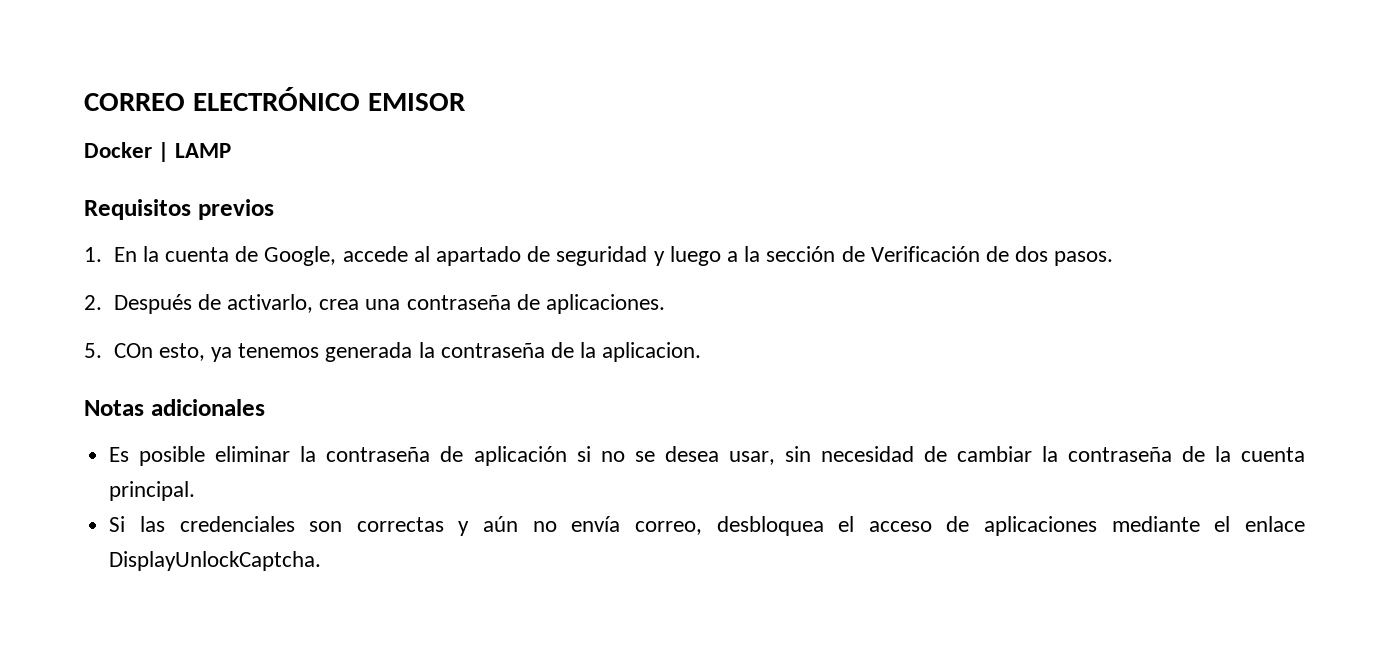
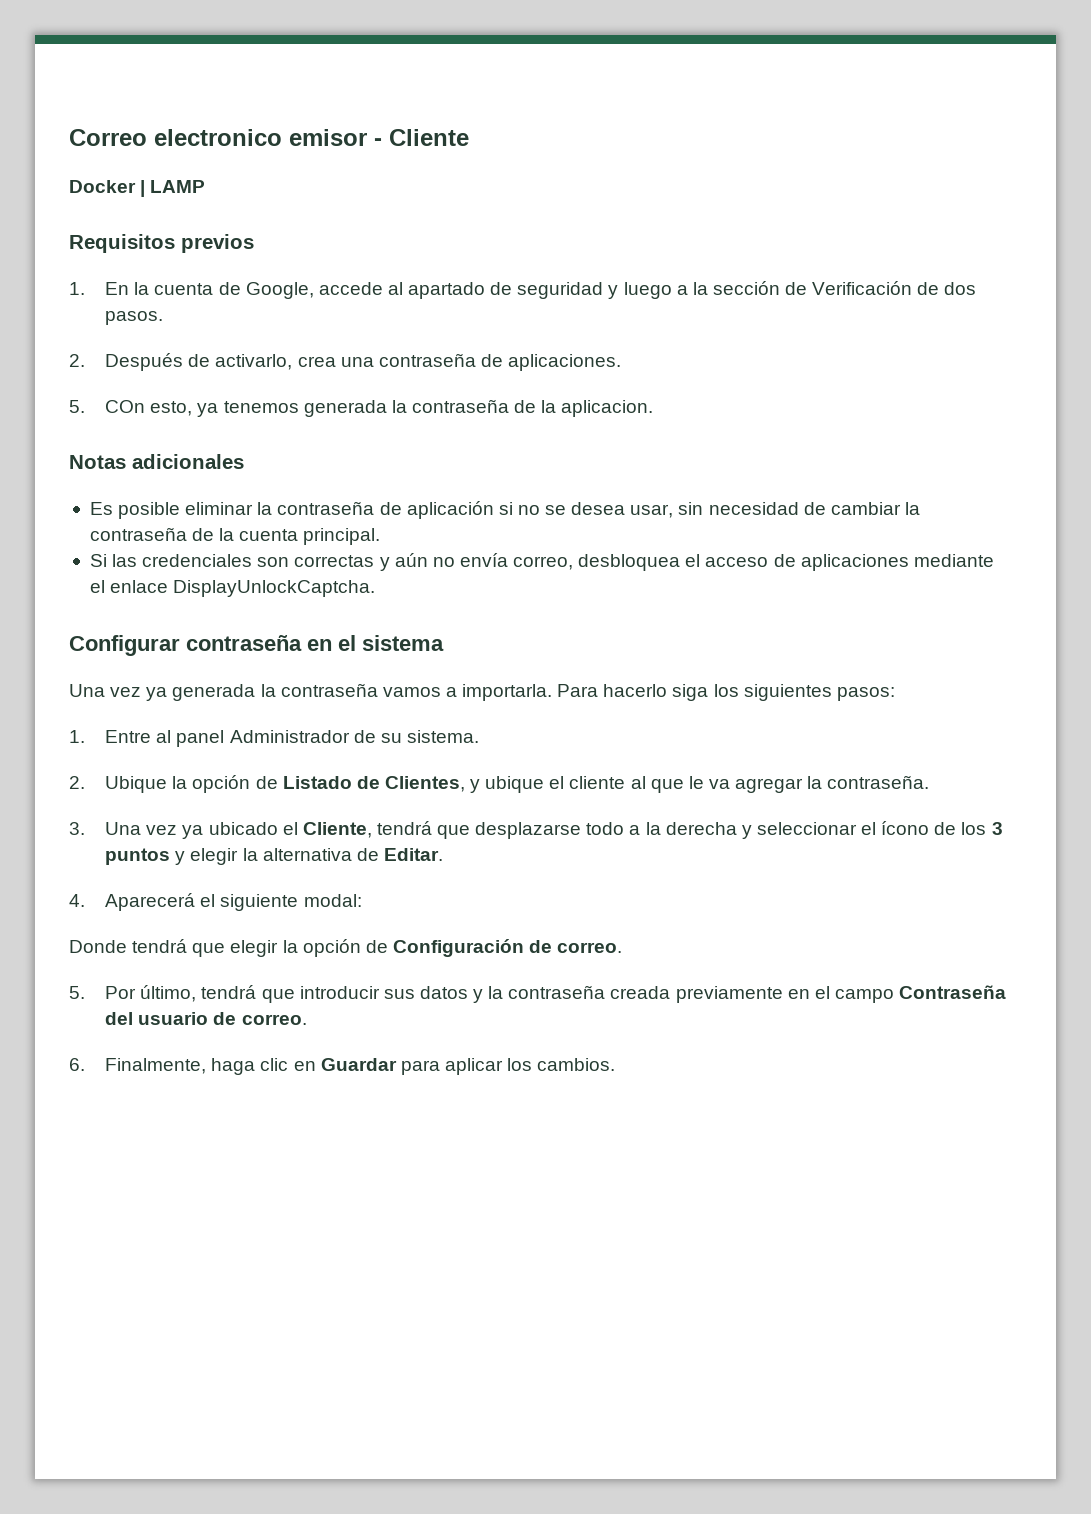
[84,87,466,111] CORREO ELECTRÓNICO EMISOR -> [69,129,469,146] Correo electronico emisor - Cliente
(322, 561) none -> [69,635,444,656] [69,683,895,701] [69,730,479,747] [69,775,930,793] [69,821,1003,839] [105,848,443,865] [69,893,362,911] [69,939,623,957] [69,985,1007,1003] [105,1012,307,1025] [69,1058,616,1075] // Configurar contraseña en el sistema // Una vez ya generada la contraseña vamos a importarla. Para hacerlo siga los siguientes pasos: // 1. Entre al panel Administrador de su sistema. // 2. Ubique la opción de Listado de Clientes, y ubique el cliente al que le va agregar la contraseña. // 3. Una vez ya ubicado el Cliente, tendrá que desplazarse todo a la derecha y seleccionar el ícono de los 3 puntos y elegir la alternativa de Editar. // 4. Aparecerá el siguiente modal: // Donde tendrá que elegir la opción de Configuración de correo. // 5. Por último, tendrá que introducir sus datos y la contraseña creada previamente en el campo Contraseña del usuario de correo. // 6. Finalmente, haga clic en Guardar para aplicar los cambios.

